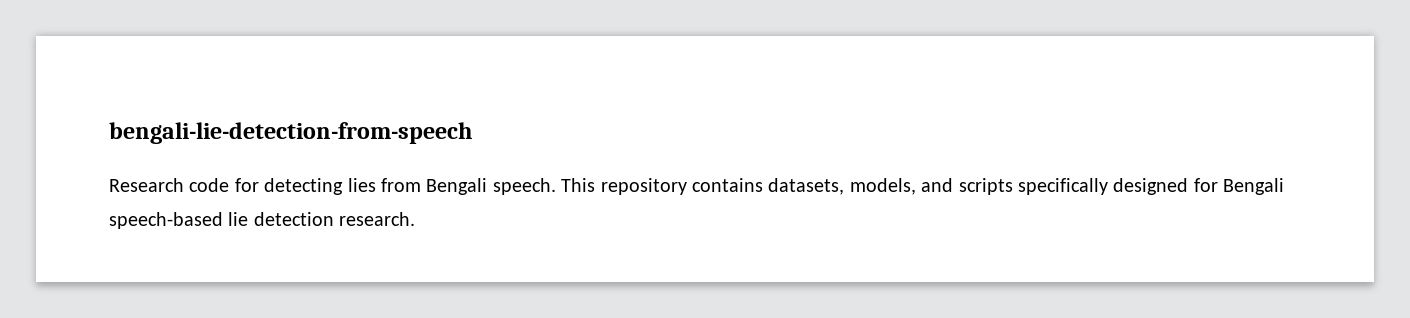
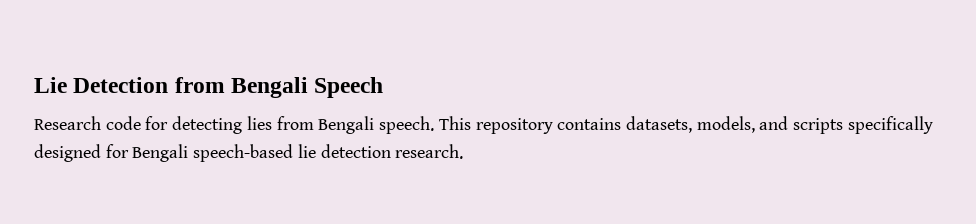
[109,122,472,144] bengali-lie-detection-from-speech -> [34,77,384,98] Lie Detection from Bengali Speech

